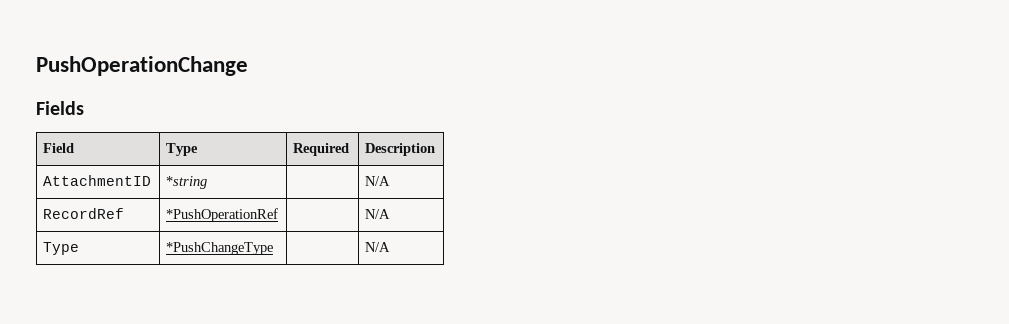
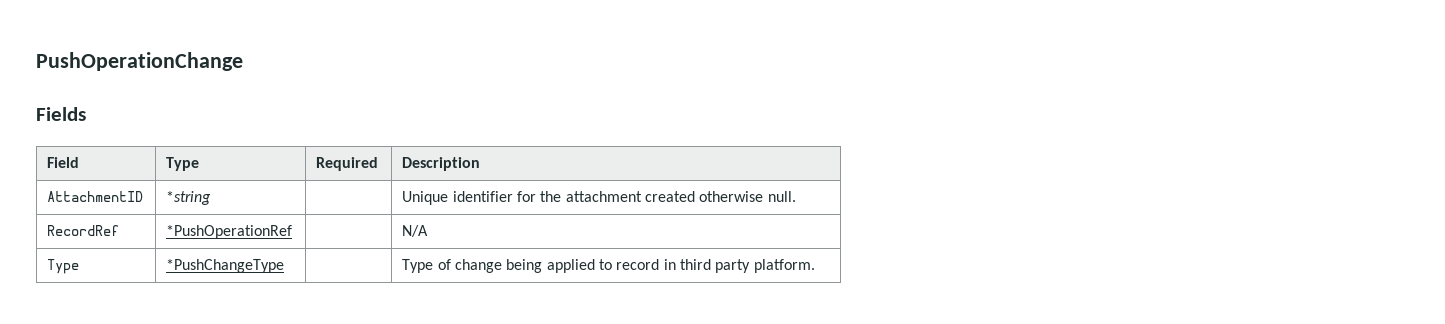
[365,176,391,186] N/A -> [402,191,796,205] Unique identifier for the attachment created otherwise null.
[365,242,391,252] N/A -> [402,259,815,273] Type of change being applied to record in third party platform.

